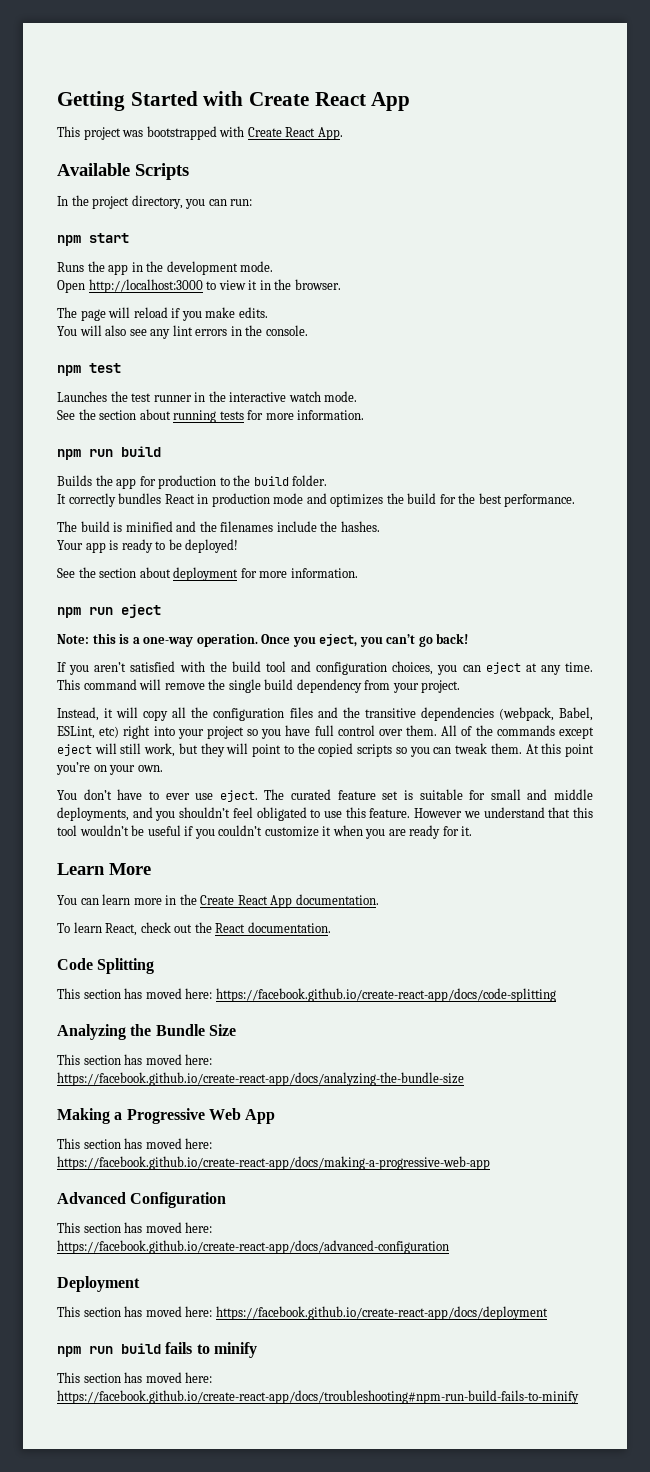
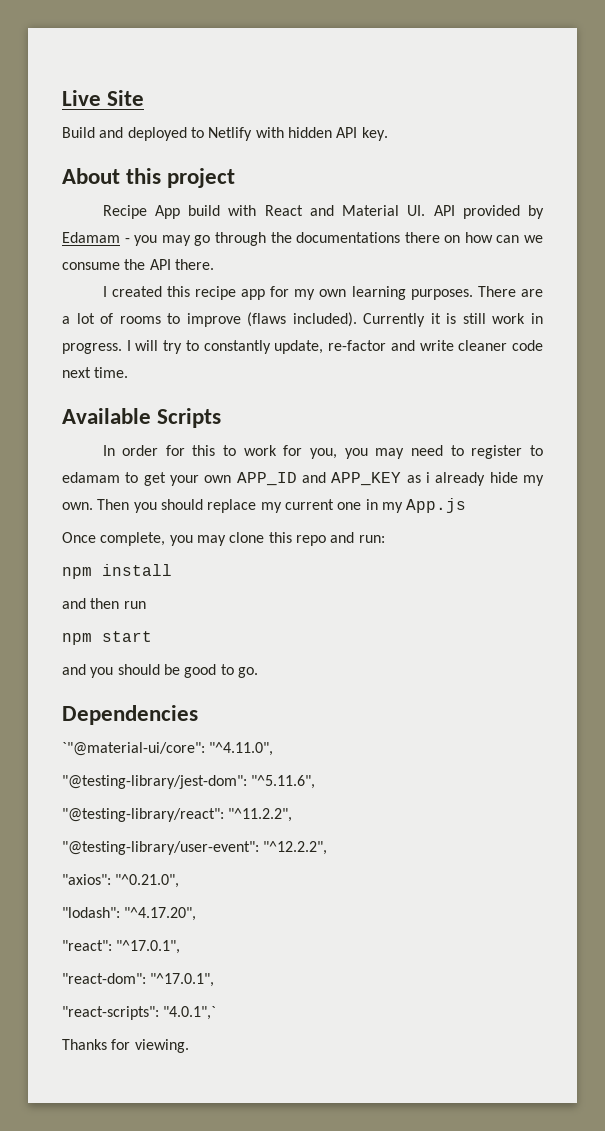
[57,91,411,111] [57,126,343,140] [57,163,189,180] [57,195,253,209] [57,233,129,246] [57,261,274,275] [57,279,341,293] [57,307,268,321] [57,325,308,339] [57,363,121,376] [57,391,358,402] [57,409,365,423] [57,446,161,460] [57,475,328,489] [57,493,576,507] [57,521,380,532] [57,539,239,553] [57,567,358,581] [57,604,161,618] [57,633,469,647] [57,661,593,675] [57,679,461,693] [57,707,593,721] [57,725,595,739] [57,743,595,757] [56,762,163,775] [57,789,593,802] [57,807,594,821] [57,825,473,839] [57,863,151,875] [57,894,379,908] [57,922,331,936] [57,958,155,974] [57,988,556,1002] [57,1024,236,1040] [57,1054,213,1065] [57,1072,464,1086] [57,1108,276,1124] [57,1138,213,1149] [57,1156,490,1170] [57,1192,227,1208] [57,1222,213,1233] [57,1240,449,1254] [57,1276,140,1292] [57,1306,548,1320] [57,1342,257,1358] [57,1372,213,1383] [57,1390,579,1404] Getting Started with Create React App // This project was bootstrapped with Create React App. // Available Scripts // In the project directory, you can run: // npm start // Runs the app in the development mode. // Open http://localhost:3000 to view it in the browser. // The page will reload if you make edits. // You will also see any lint errors in the console. // npm test // Launches the test runner in the interactive watch mode. // See the section about running tests for more information. // npm run build // Builds the app for production to the build folder. // It correctly bundles React in production mode and optimizes the build for the best performance. // The build is minified and the filenames include the hashes. // Your app is ready to be deployed! // See the section about deployment for more information. // npm run eject // Note: this is a one-way operation. Once you eject, you can’t go back! // If you aren’t satisfied with the build tool and configuration choices, you can eject at any time. This command will remove the single build dependency from your project. // Instead, it will copy all the configuration files and the transitive dependencies (webpack, Babel, ESLint, etc) right into your project so you have full control over them. All of the commands except eject will still work, but they will point to the copied scripts so you can tweak them. At this point you’re on your own. // You don’t have to ever use eject. The curated feature set is suitable for small and middle deployments, and you shouldn’t feel obligated to use this feature. However we understand that this tool wouldn’t be useful if you couldn’t customize it when you are ready for it. // Learn More // You can learn more in the Create React App documentation. // To learn React, check out the React documentation. // Code Splitting // This section has moved here: https://facebook.github.io/create-react-app/docs/code-splitting // Analyzing the Bundle Size // This section has moved here: https://facebook.github.io/create-react-app/docs/analyzing-the-bundle-size // Making a Progressive Web App // This section has moved here: https://facebook.github.io/create-react-app/docs/making-a-progressive-web-app // Advanced Configuration // This section has moved here: https://facebook.github.io/create-react-app/docs/advanced-configuration // Deployment // This section has moved here: https://facebook.github.io/create-react-app/docs/deployment // npm run build fails to minify // This section has moved here: https://facebook.github.io/create-react-app/docs/troubleshooting#npm-run-build-fails-to-minify -> [62,90,145,106] [62,127,388,141] [62,168,236,188] [102,205,545,219] [62,232,543,246] [62,259,214,270] [102,286,544,300] [62,312,544,327] [62,340,544,354] [62,367,129,378] [62,408,222,428] [102,445,543,459] [62,472,544,486] [62,498,467,513] [62,532,385,546] [62,564,172,579] [62,598,146,609] [62,631,152,645] [62,664,258,678] [62,705,198,725] [62,742,274,756] [62,775,316,789] [62,808,293,822] [62,841,328,855] [62,874,180,888] [62,907,197,921] [62,940,181,954] [62,973,215,987] [62,1006,217,1020] [62,1039,189,1053] Live Site // Build and deployed to Netlify with hidden API key. // About this project // Recipe App build with React and Material UI. API provided by Edamam - you may go through the documentations there on how can we consume the API there. // I created this recipe app for my own learning purposes. There are a lot of rooms to improve (flaws included). Currently it is still work in progress. I will try to constantly update, re-factor and write cleaner code next time. // Available Scripts // In order for this to work for you, you may need to register to edamam to get your own APP_ID and APP_KEY as i already hide my own. Then you should replace my current one in my App.js // Once complete, you may clone this repo and run: // npm install // and then run // npm start // and you should be good to go. // Dependencies // `"@material-ui/core": "^4.11.0", // "@testing-library/jest-dom": "^5.11.6", // "@testing-library/react": "^11.2.2", // "@testing-library/user-event": "^12.2.2", // "axios": "^0.21.0", // "lodash": "^4.17.20", // "react": "^17.0.1", // "react-dom": "^17.0.1", // "react-scripts": "4.0.1",` // Thanks for viewing.

